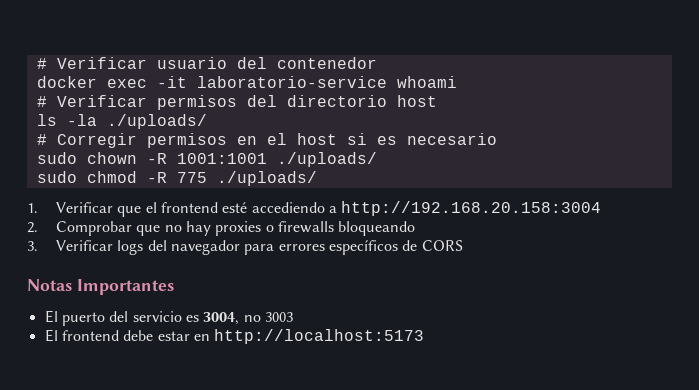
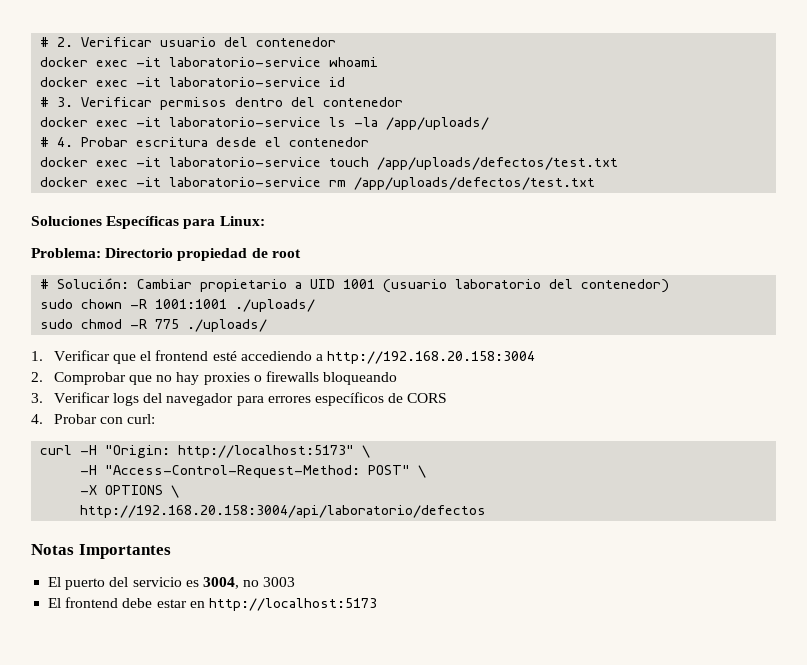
[36,58,47,69] # -> [40,37,74,47] # 2.
[36,96,47,107] // # -> [40,77,346,87] [40,97,74,107] // docker exec -it laboratorio-service id // # 3.
[246,95,437,107] del directorio host // -> [235,97,404,107] [40,117,322,127] dentro del contenedor // docker exec -it laboratorio-service
[106,114,207,129] [36,133,497,148] ./uploads/ // # Corregir permisos en el host si es necesario -> [386,117,490,130] [40,137,370,147] [40,157,619,170] [40,177,596,190] [31,216,265,229] [31,248,301,261] [40,278,670,293] /app/uploads/ // # 4. Probar escritura desde el contenedor // docker exec -it laboratorio-service touch /app/uploads/defectos/test.txt // docker exec -it laboratorio-service rm /app/uploads/defectos/test.txt // Soluciones Específicas para Linux: // Problema: Directorio propiedad de root // # Solución: Cambiar propietario a UID 1001 (usuario laboratorio del contenedor)
(463, 245) none -> [31,414,156,424] [40,445,371,458] [80,465,427,478] [80,485,180,498] [80,505,487,518] // 4. Probar con curl: // curl -H "Origin: http://localhost:5173" \ // -H "Access-Control-Request-Method: POST" \ // -X OPTIONS \ // http://192.168.20.158:3004/api/laboratorio/defectos

